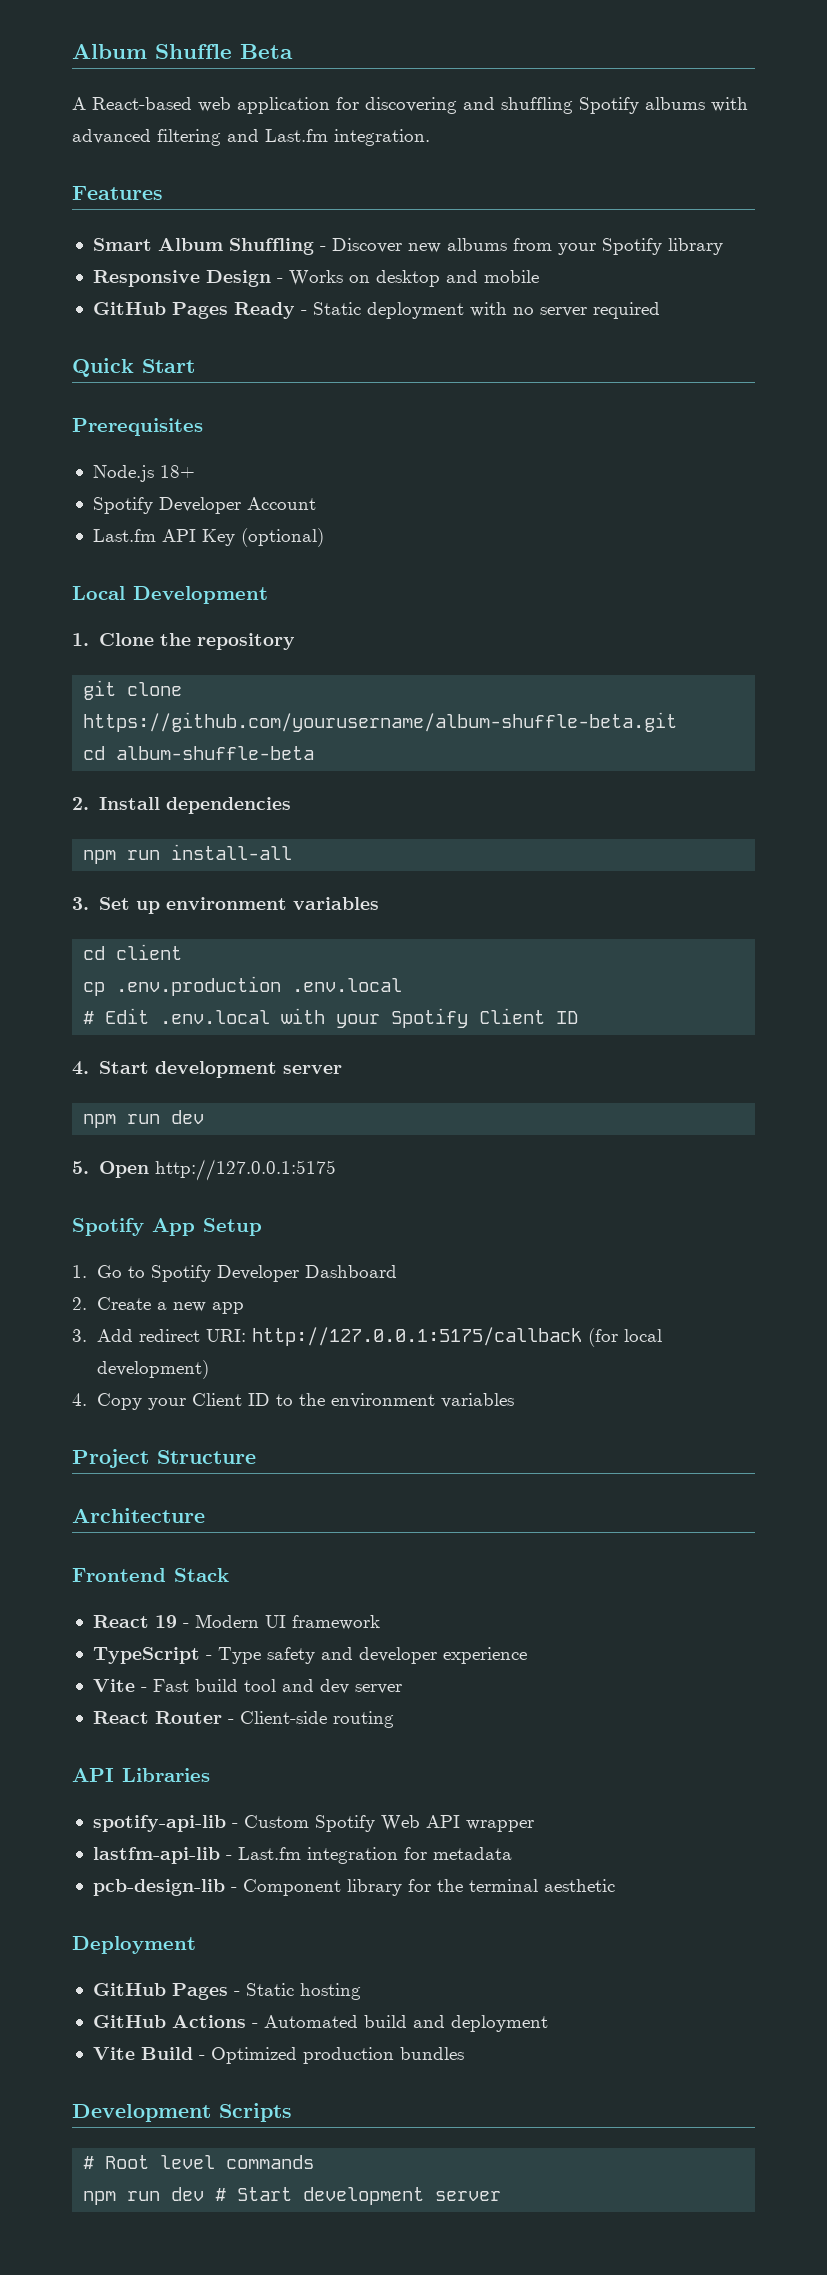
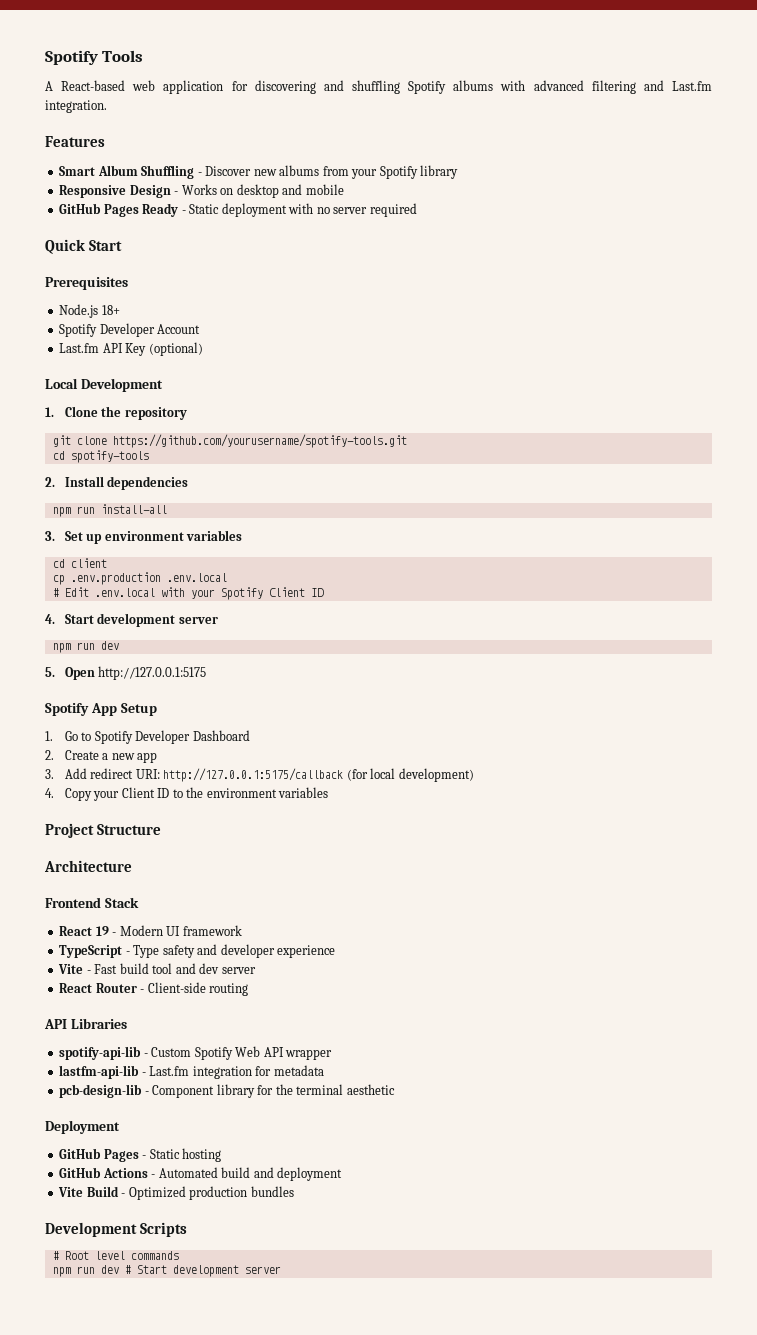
[72,44,293,59] Album Shuffle Beta -> [45,50,144,65] Spotify Tools
[83,712,678,732] [83,746,315,760] https://github.com/yourusername/album-shuffle-beta.git // cd album-shuffle-beta -> [112,434,407,448] [52,450,149,463] https://github.com/yourusername/spotify-tools.git // cd spotify-tools

